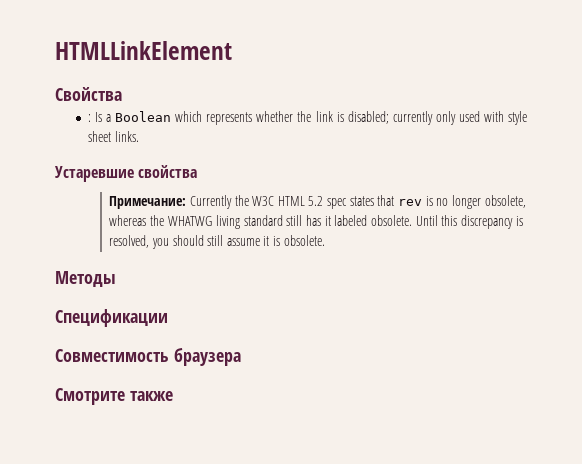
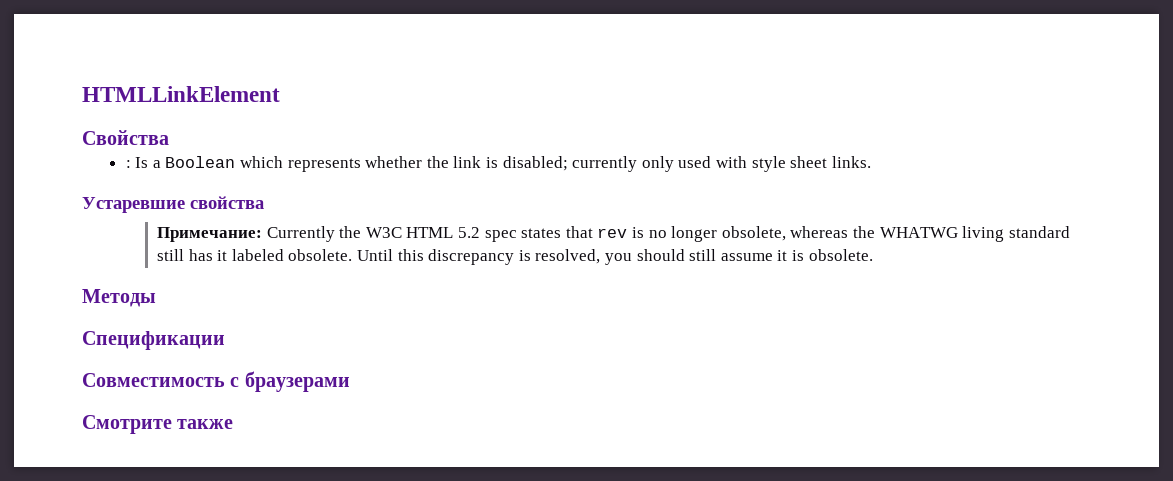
[173,348,241,366] браузера -> [230,371,350,392] с браузерами

